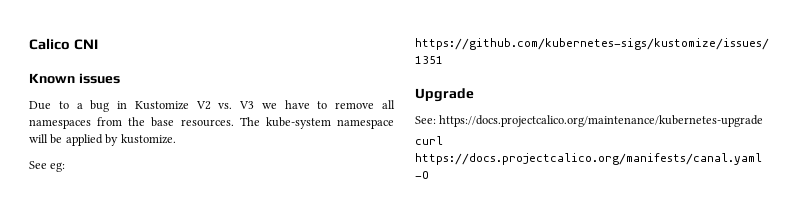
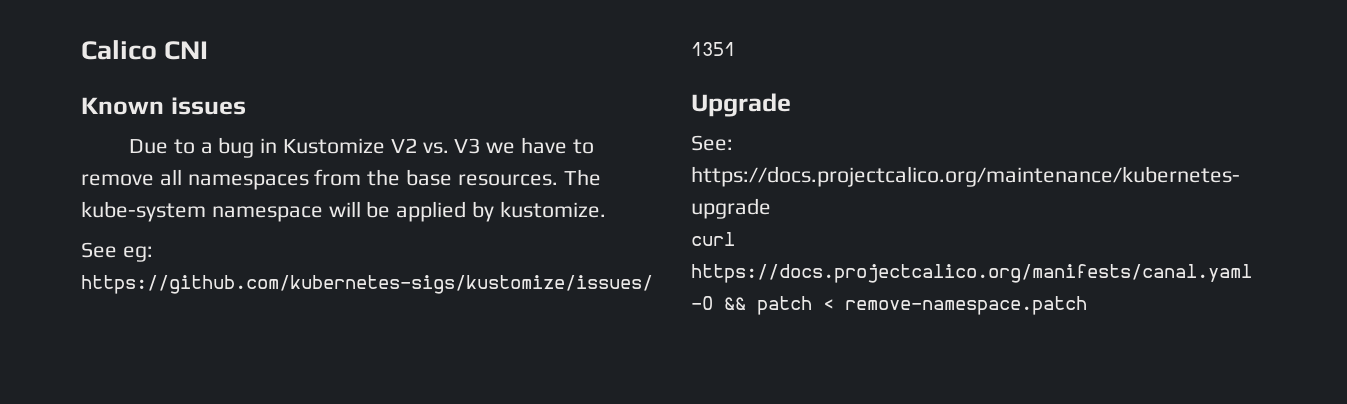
(429, 175) none -> [724,296,1087,315] && patch < remove-namespace.patch

